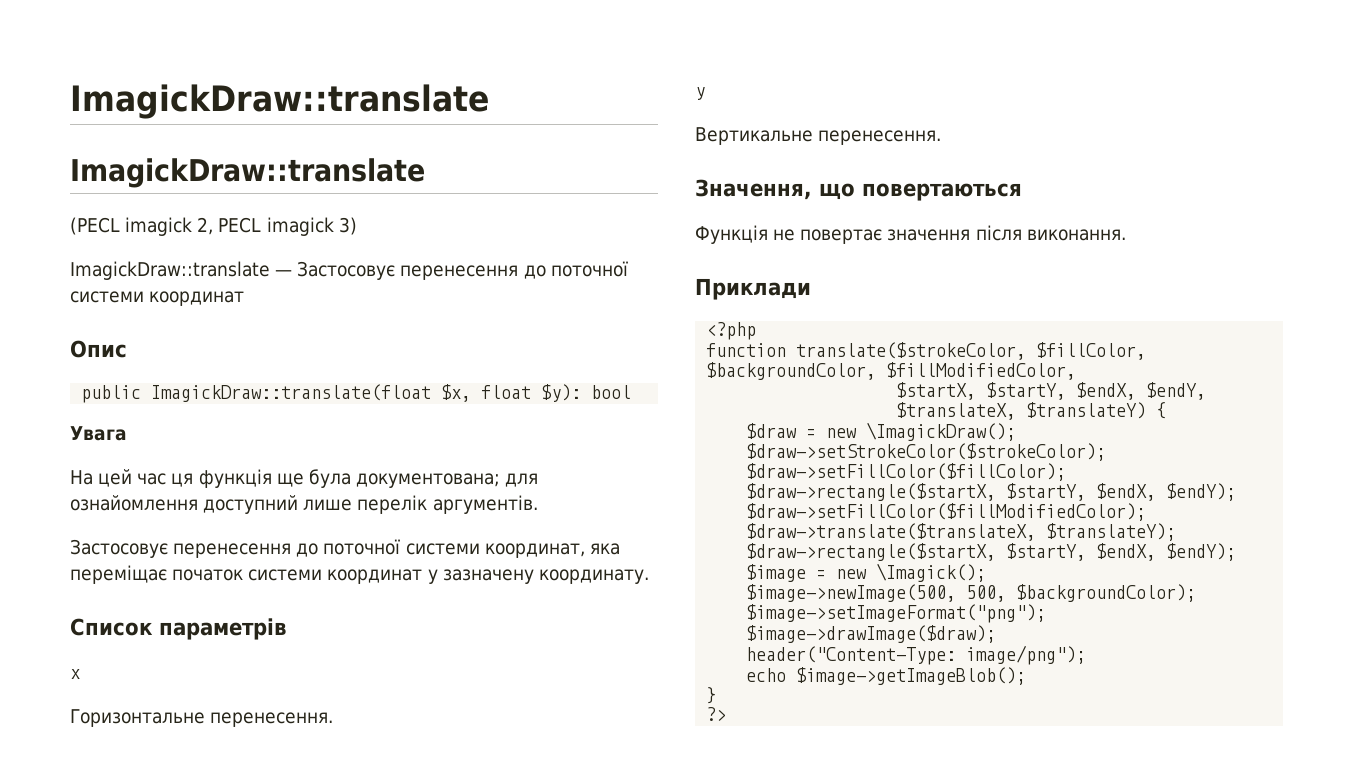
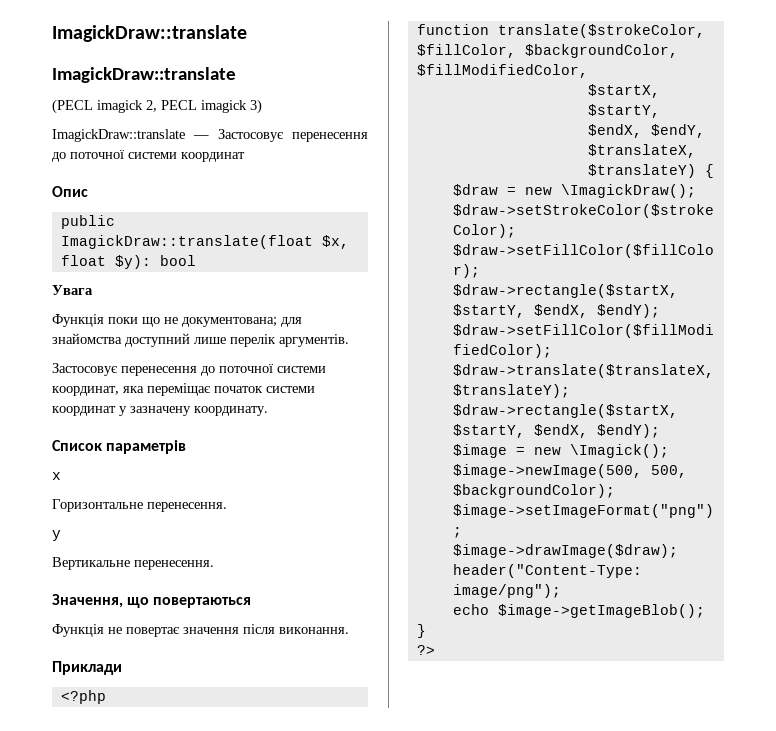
[70,469,351,488] На цей час ця функція ще була -> [52,314,178,327] Функція поки що не
[70,495,198,511] ознайомлення -> [52,333,122,344] знайомства

